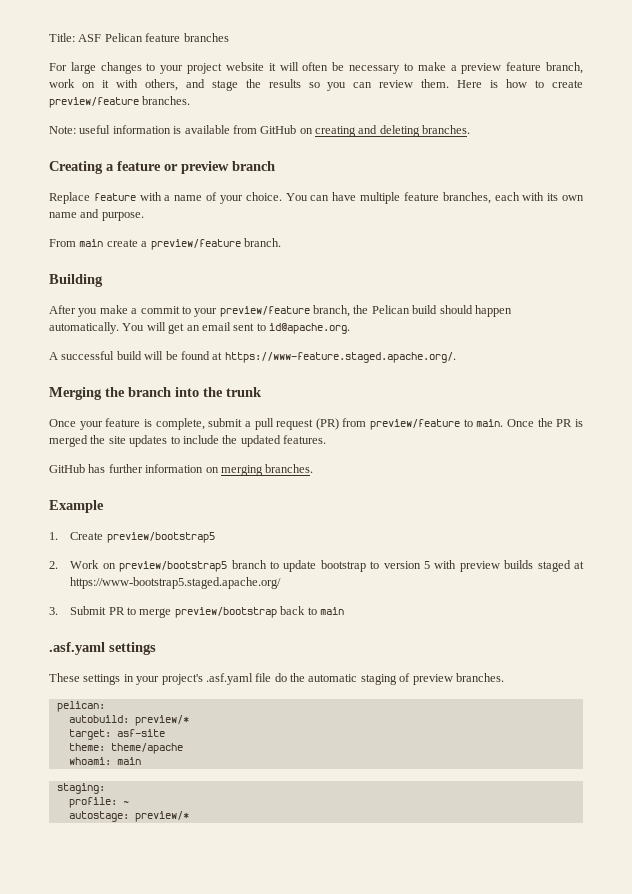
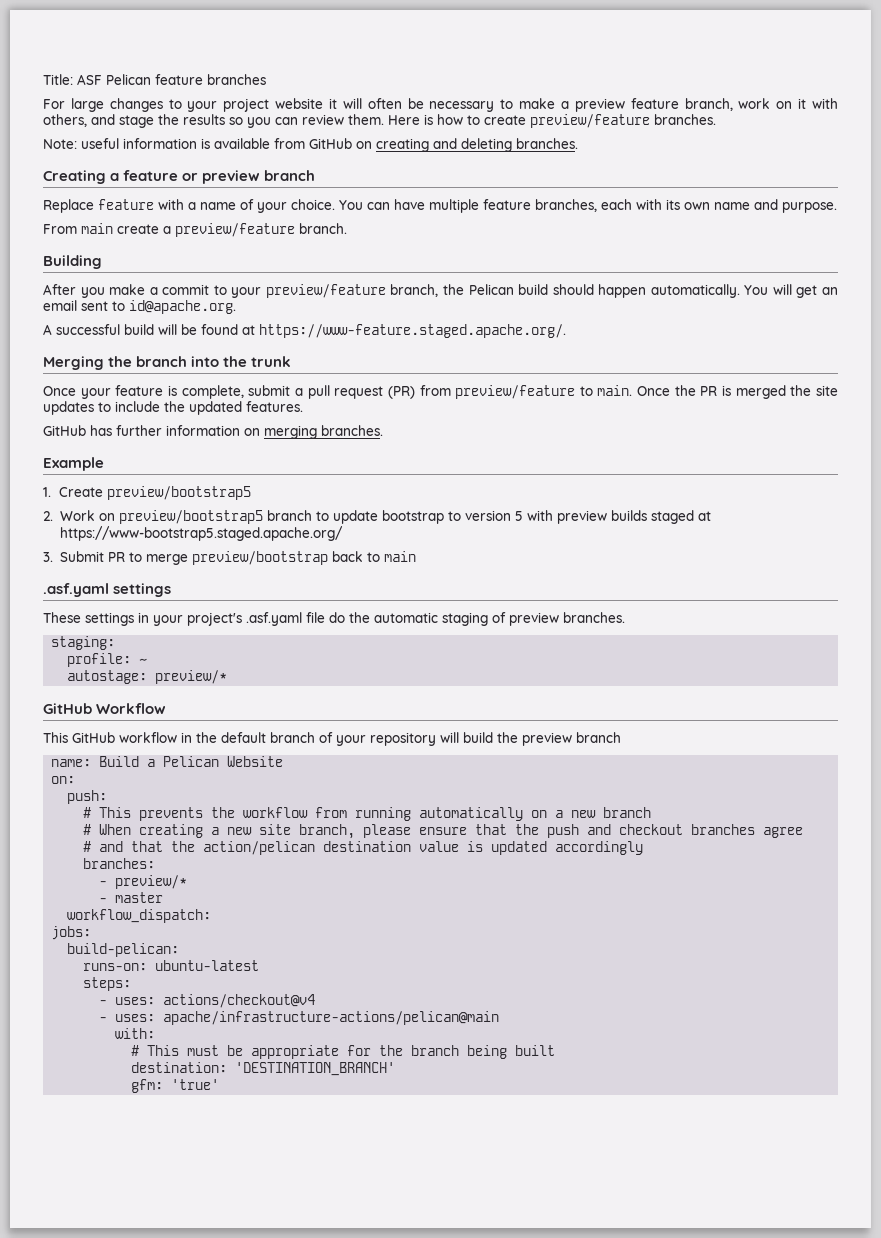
[56,701,105,712] [68,715,189,726] [68,729,165,740] [68,743,183,754] [68,757,141,765] // pelican: // autobuild: preview/* // target: asf-site // theme: theme/apache // whoami: main -> (625, 617) none
(189, 816) none -> [43,703,167,714] [43,732,621,746] [51,756,284,767] [51,776,76,784] [67,790,108,804] [83,807,652,821] [83,824,804,839] [83,841,644,855] [83,858,156,869] [99,875,188,889] [99,892,164,903] [67,909,212,923] [51,926,92,940] [67,943,180,957] [83,960,260,971] [83,977,132,991] [99,994,316,1008] [99,1011,500,1025] [115,1028,156,1039] [131,1045,556,1059] [131,1062,396,1076] [131,1079,220,1093] // GitHub Workflow // This GitHub workflow in the default branch of your repository will build the preview branch // name: Build a Pelican Website // on: // push: // # This prevents the workflow from running automatically on a new branch // # When creating a new site branch, please ensure that the push and checkout branches agree // # and that the action/pelican destination value is updated accordingly // branches: // - preview/* // - master // workflow_dispatch: // jobs: // build-pelican: // runs-on: ubuntu-latest // steps: // - uses: actions/checkout@v4 // - uses: apache/infrastructure-actions/pelican@main // with: // # This must be appropriate for the branch being built // destination: 'DESTINATION_BRANCH' // gfm: 'true'

